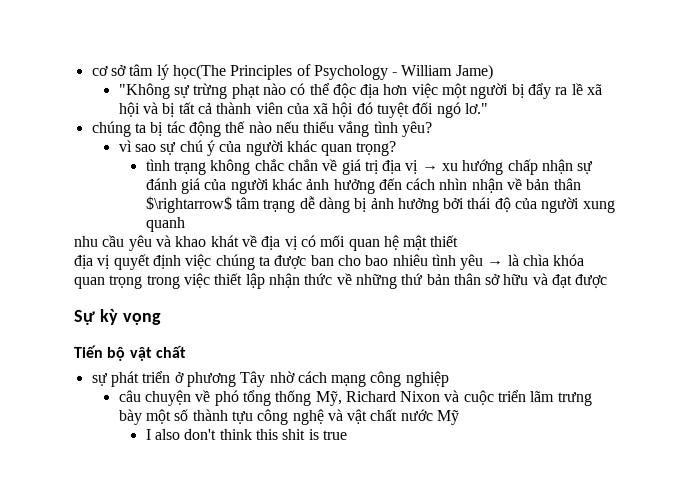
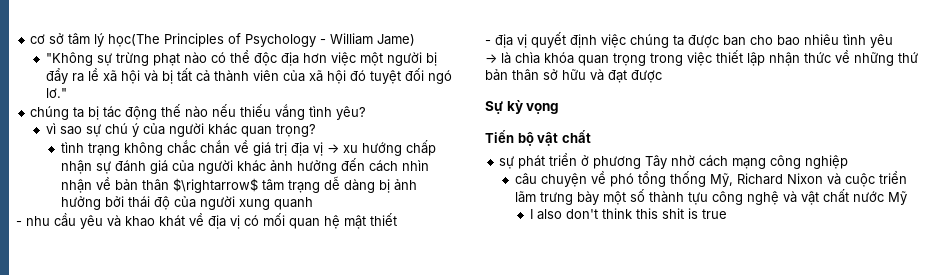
(186, 224) none -> [16,221,22,226] -
(460, 241) none -> [485,40,491,45] -
(484, 262) none -> (893, 41) //

